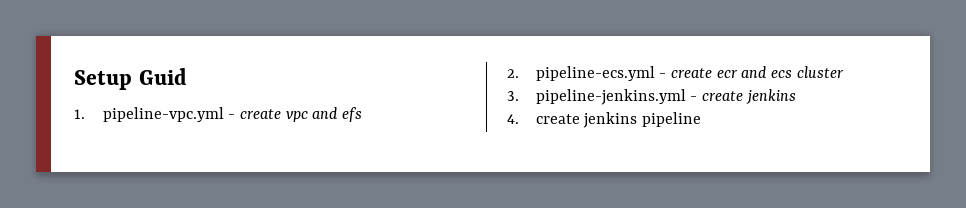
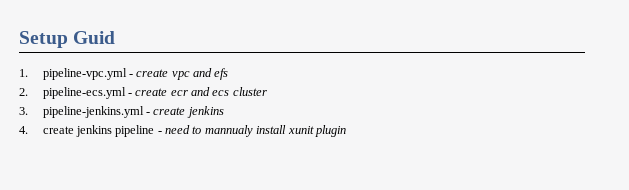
(701, 119) none -> [157,125,346,137] - need to mannualy install xunit plugin

